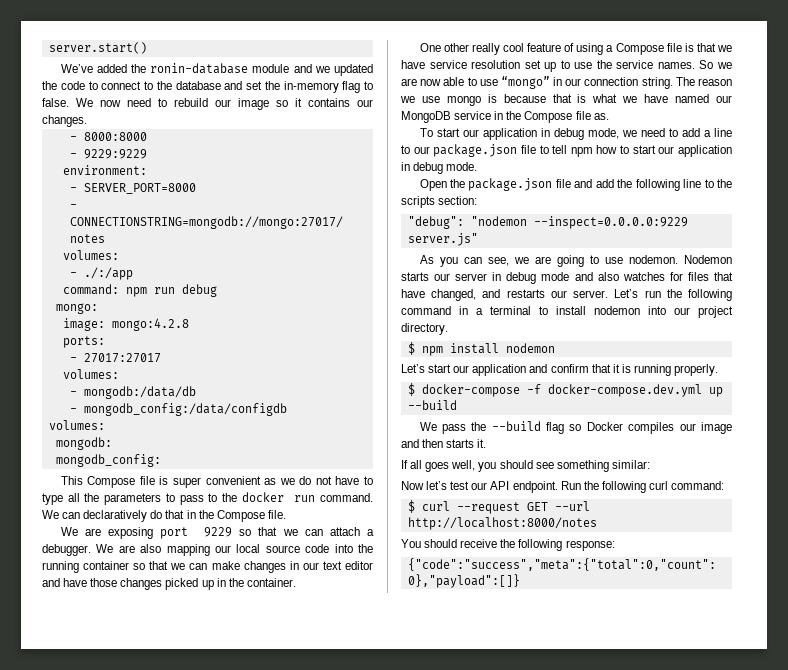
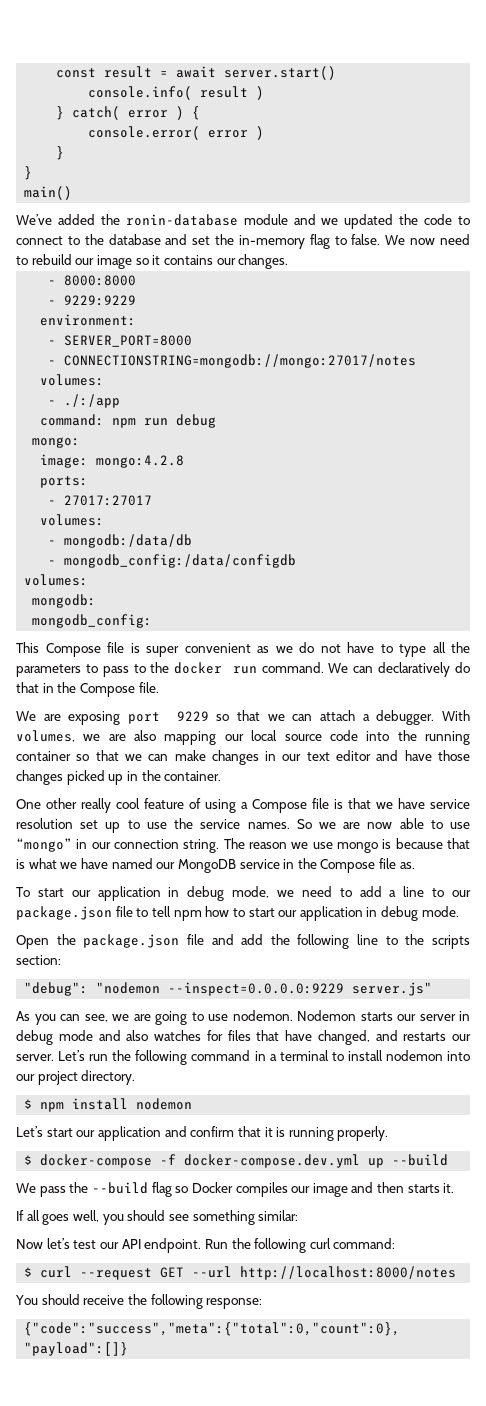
[48,42,147,54] server.start() -> [56,66,337,80] [88,86,265,100] [56,106,201,120] [88,126,265,140] [56,146,65,160] [24,166,33,180] [24,186,73,200] const result = await server.start() // console.info( result ) // } catch( error ) { // console.error( error ) // } // } // main()
[96,544,114,553] We -> [441,710,470,721] [16,730,101,742] With volumes, we

